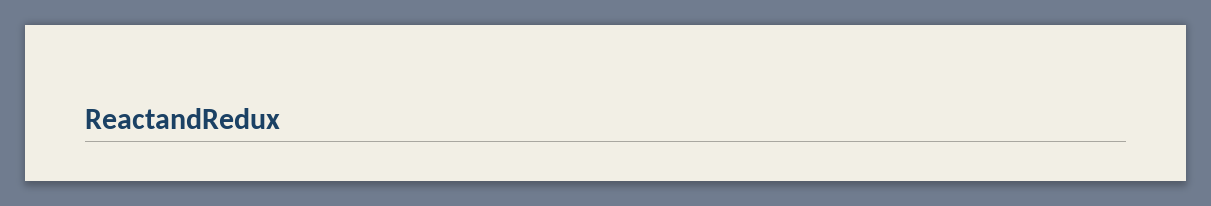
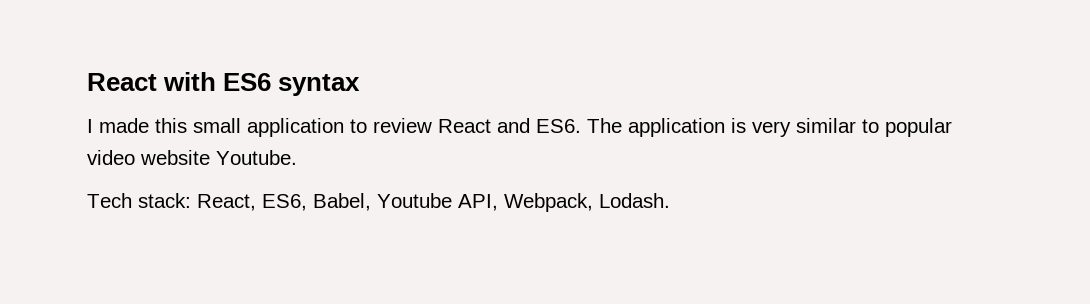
[85,108,280,129] ReactandRedux -> [87,72,361,96] [87,118,952,137] [87,150,297,165] [87,193,670,212] React with ES6 syntax // I made this small application to review React and ES6. The application is very similar to popular video website Youtube. // Tech stack: React, ES6, Babel, Youtube API, Webpack, Lodash.

